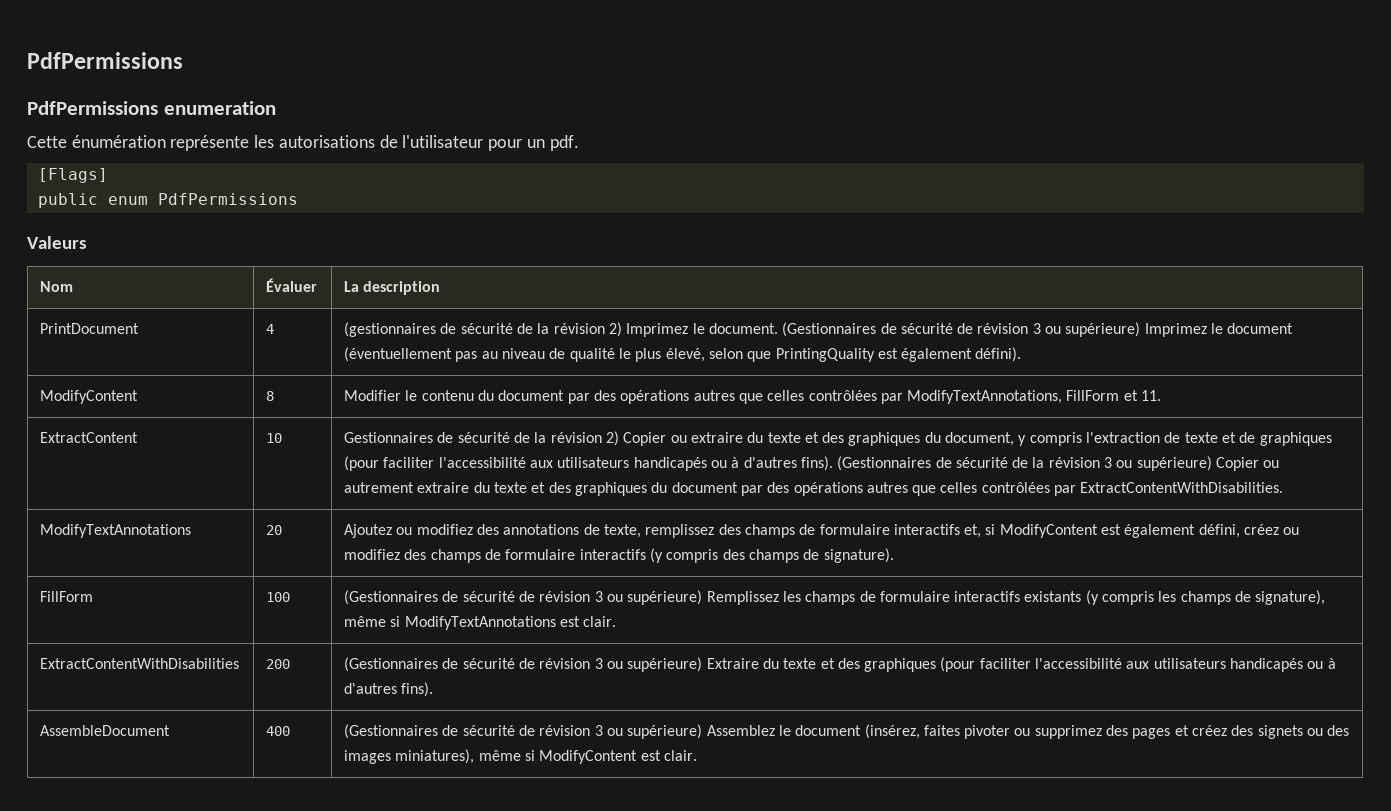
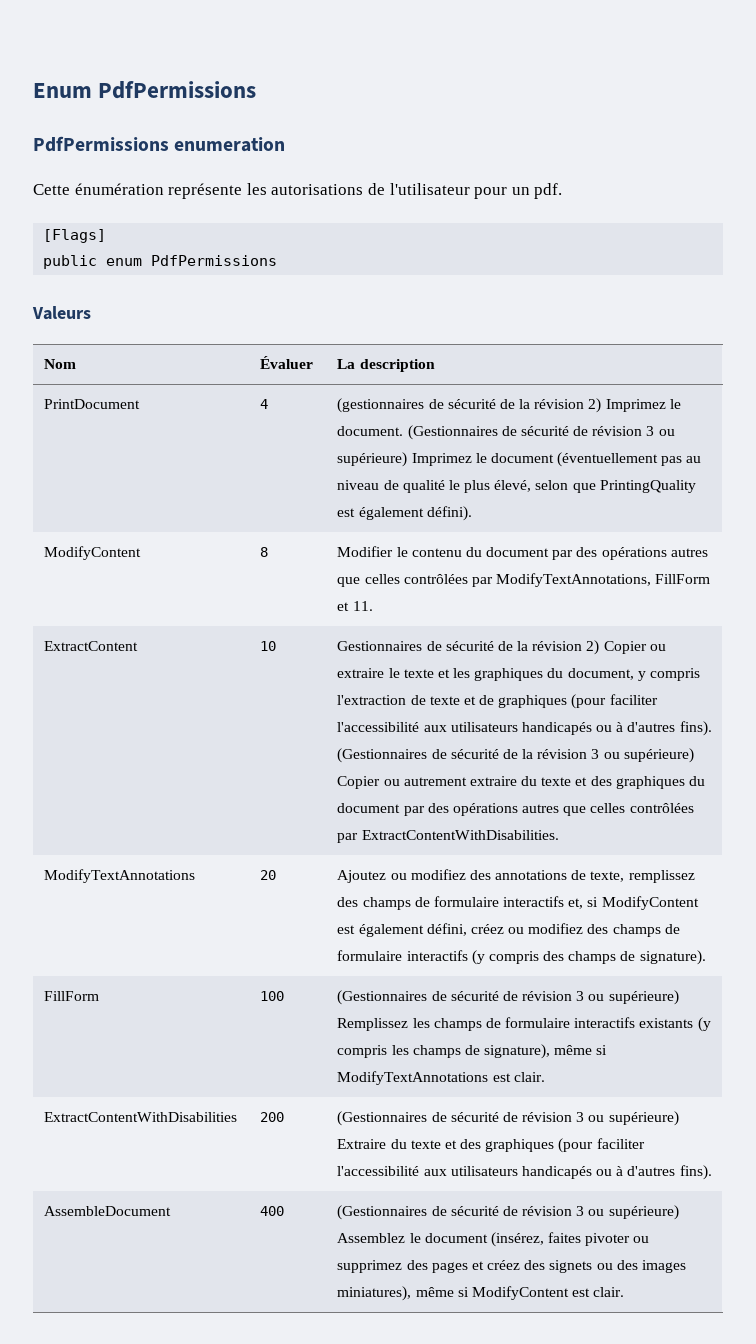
(27, 60) none -> [33,83,92,98] Enum
[747,432,845,443] du texte et des -> [388,668,471,678] le texte et les

